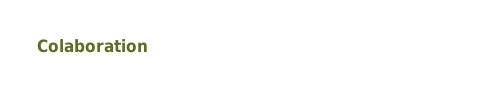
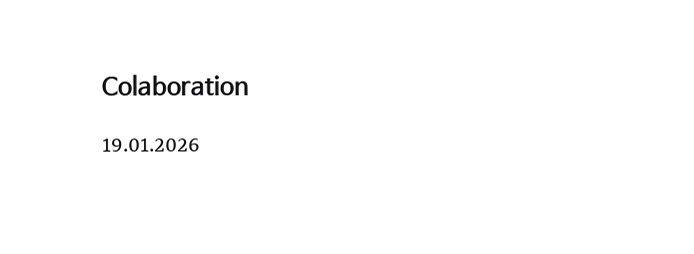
(148, 46) none -> [102,137,201,152] // 19.01.2026

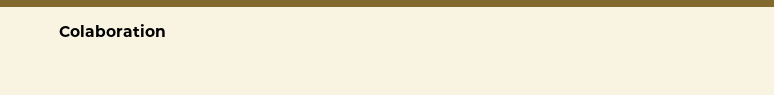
[102,137,201,152] // 19.01.2026 -> (166, 30) none

